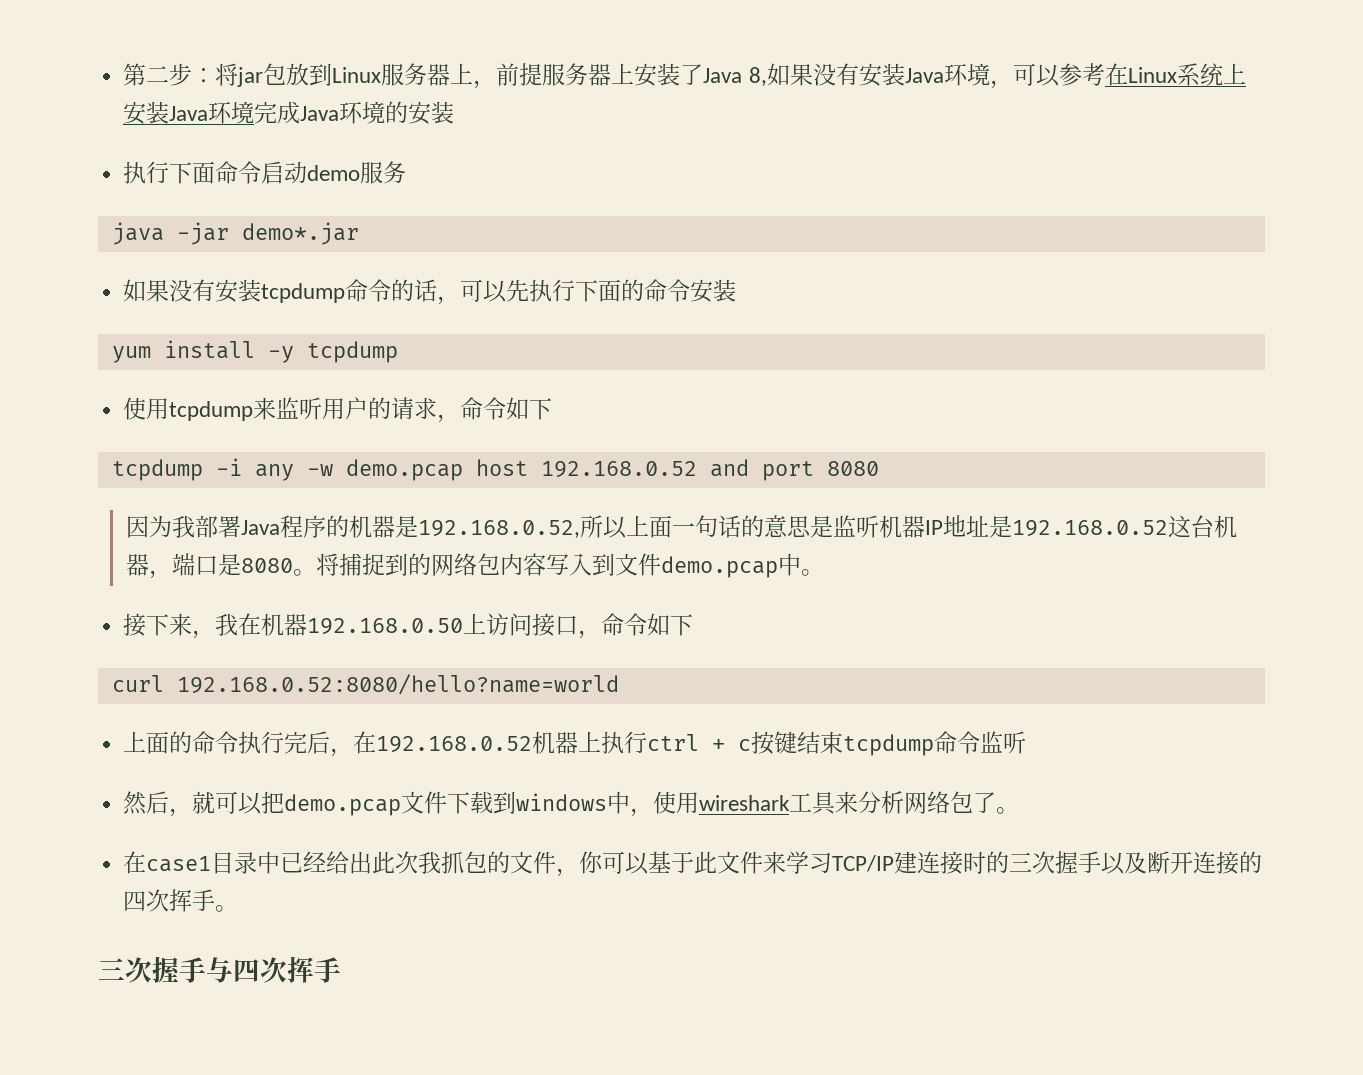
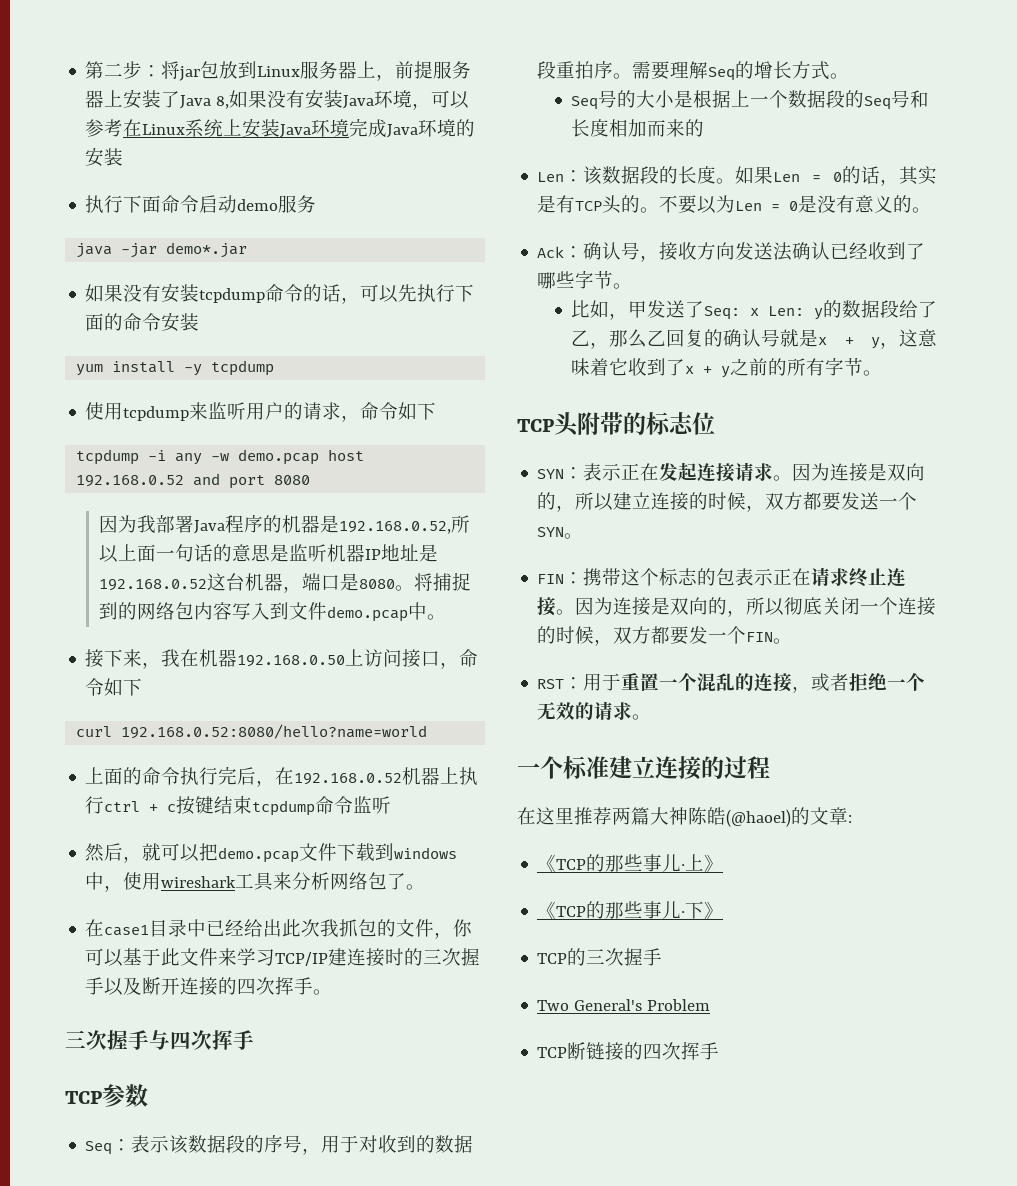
(341, 970) none -> [65,1084,148,1107] [85,1135,474,1155] [537,61,850,81] [571,90,930,110] [571,119,705,137] [537,166,937,186] [537,195,932,214] [537,242,926,262] [537,270,633,289] [571,300,937,320] [571,329,937,349] [571,357,883,378] [517,412,715,436] [537,462,926,482] [537,492,918,512] [537,527,584,539] [537,567,907,587] [537,597,937,617] [537,626,793,646] [537,673,926,693] [537,701,652,721] [517,756,770,780] [517,807,852,827] [537,854,724,872] [537,901,724,919] [537,948,663,966] [537,999,711,1011] [537,1041,720,1061] // TCP参数 // Seq：表示该数据段的序号，用于对收到的数据段重拍序。需要理解Seq的增长方式。 // Seq号的大小是根据上一个数据段的Seq号和长度相加而来的 // Len：该数据段的长度。如果Len = 0的话，其实是有TCP头的。不要以为Len = 0是没有意义的。 // Ack：确认号，接收方向发送法确认已经收到了哪些字节。 // 比如，甲发送了Seq: x Len: y的数据段给了乙，那么乙回复的确认号就是x + y，这意味着它收到了x + y之前的所有字节。 // TCP头附带的标志位 // SYN：表示正在发起连接请求。因为连接是双向的，所以建立连接的时候，双方都要发送一个SYN。 // FIN：携带这个标志的包表示正在请求终止连接。因为连接是双向的，所以彻底关闭一个连接的时候，双方都要发一个FIN。 // RST：用于重置一个混乱的连接，或者拒绝一个无效的请求。 // 一个标准建立连接的过程 // 在这里推荐两篇大神陈皓(@haoel)的文章: // 《TCP的那些事儿·上》 // 《TCP的那些事儿·下》 // TCP的三次握手 // Two General's Problem // TCP断链接的四次挥手

